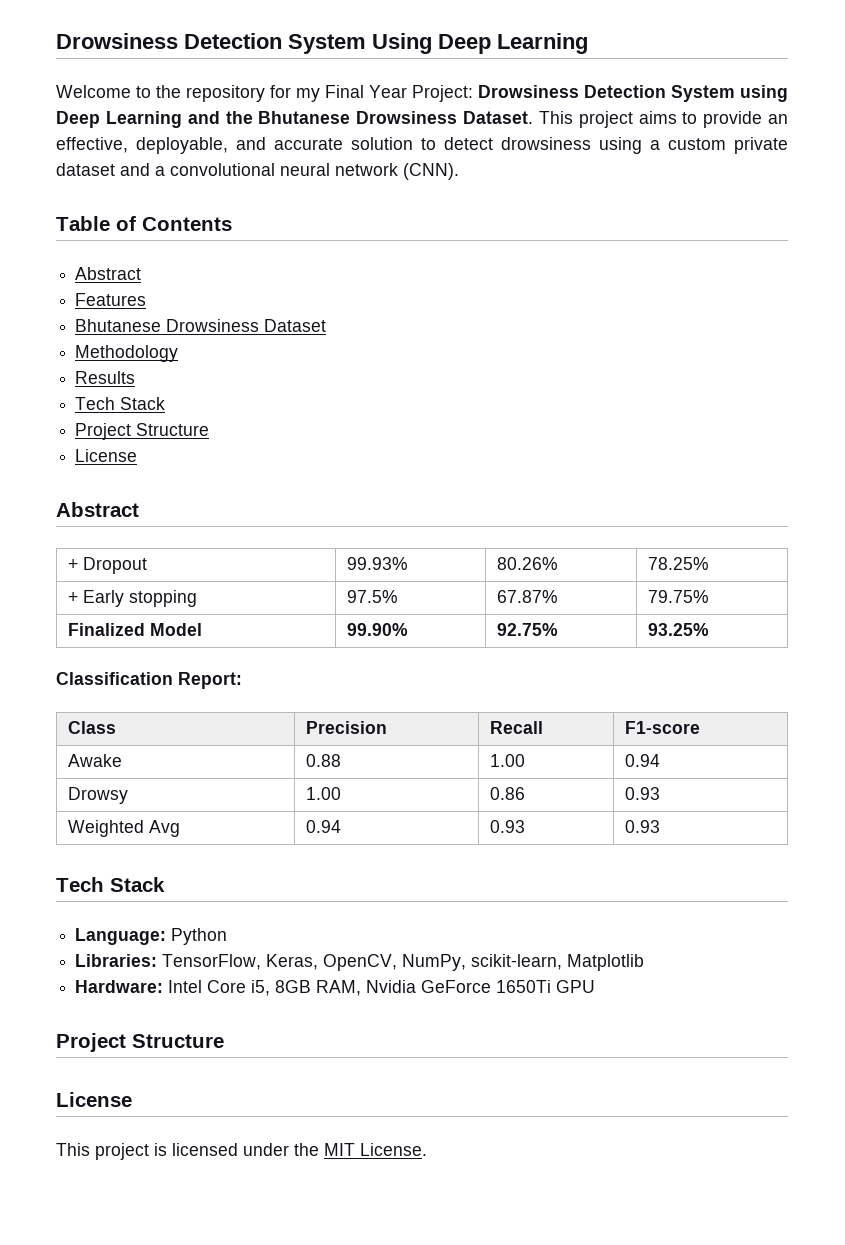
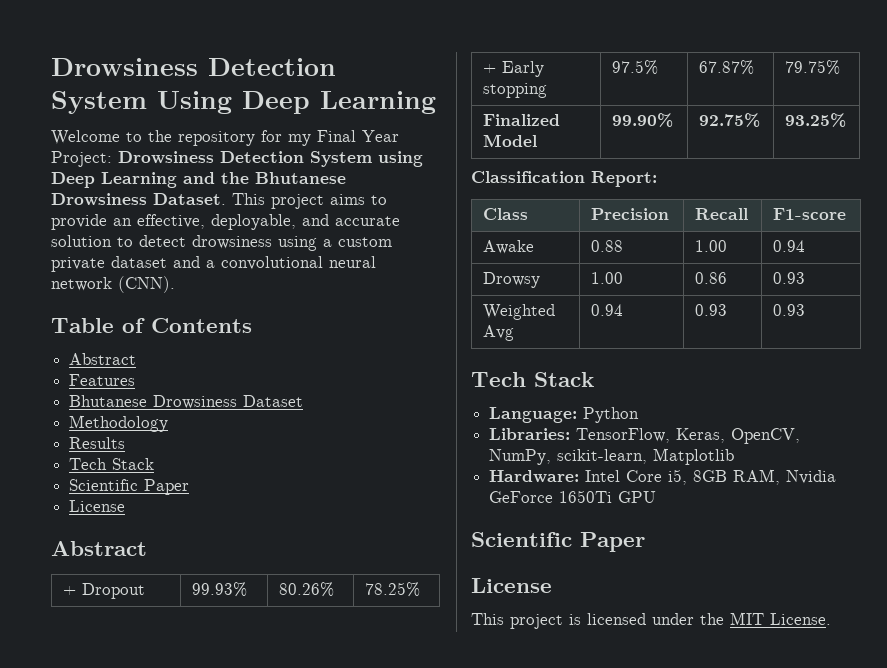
[75,423,210,440] Project Structure -> [69,479,190,495] Scientific Paper
[56,1033,224,1052] Project Structure -> [471,532,645,552] Scientific Paper

